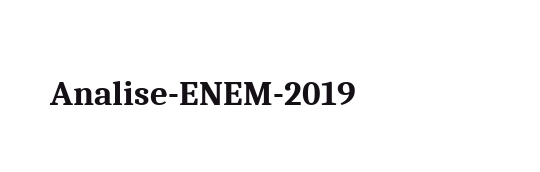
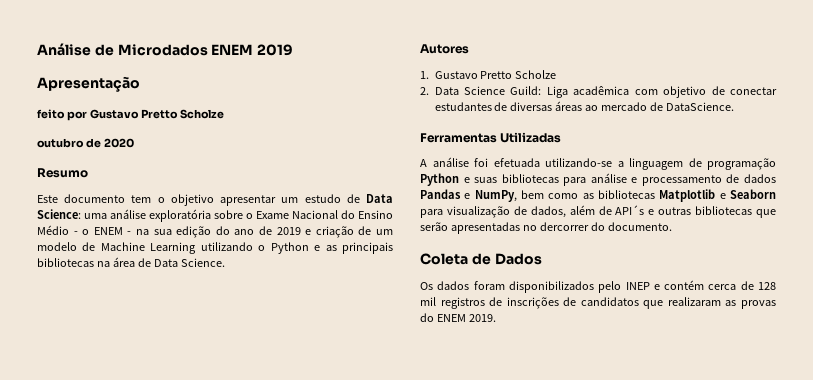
[49,80,356,106] Analise-ENEM-2019 -> [37,43,294,56] [37,76,140,92] [37,109,224,121] [37,138,134,148] [37,168,88,178] [37,194,394,206] [37,209,393,222] [37,225,394,238] [37,242,394,254] [37,257,225,267] [420,44,469,54] [420,70,557,79] [420,86,777,98] [434,101,735,111] [420,132,562,143] [420,157,776,170] [420,173,776,186] [420,189,776,202] [420,205,776,218] [420,222,672,234] [420,253,542,265] [420,280,776,293] [420,297,776,309] [420,313,496,322] Análise de Microdados ENEM 2019 // Apresentação // feito por Gustavo Pretto Scholze // outubro de 2020 // Resumo // Este documento tem o objetivo apresentar um estudo de Data Science: uma análise exploratória sobre o Exame Nacional do Ensino Médio - o ENEM - na sua edição do ano de 2019 e criação de um modelo de Machine Learning utilizando o Python e as principais bibliotecas na área de Data Science. // Autores // 1. Gustavo Pretto Scholze // 2. Data Science Guild: Liga acadêmica com objetivo de conectar estudantes de diversas áreas ao mercado de DataScience. // Ferramentas Utilizadas // A análise foi efetuada utilizando-se a linguagem de programação Python e suas bibliotecas para análise e processamento de dados Pandas e NumPy, bem como as bibliotecas Matplotlib e Seaborn para visualização de dados, além de API´s e outras bibliotecas que serão apresentadas no dercorrer do documento. // Coleta de Dados // Os dados foram disponibilizados pelo INEP e contém cerca de 128 mil registros de inscrições de candidatos que realizaram as provas do ENEM 2019.

